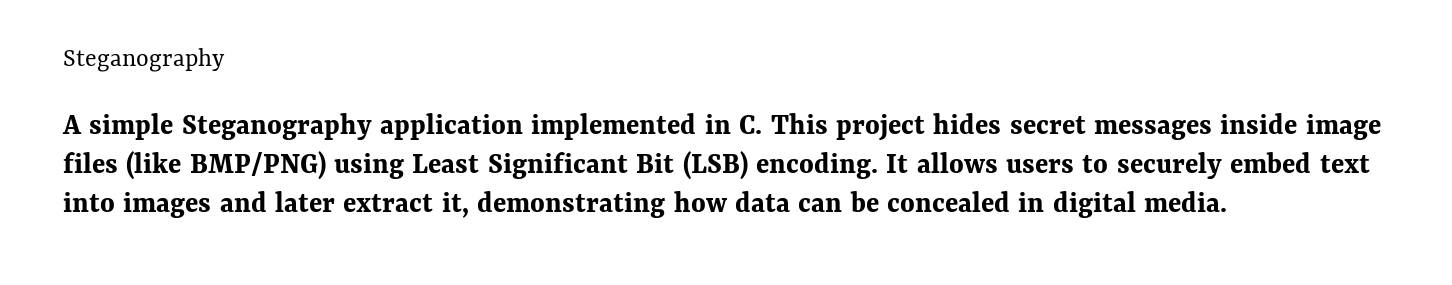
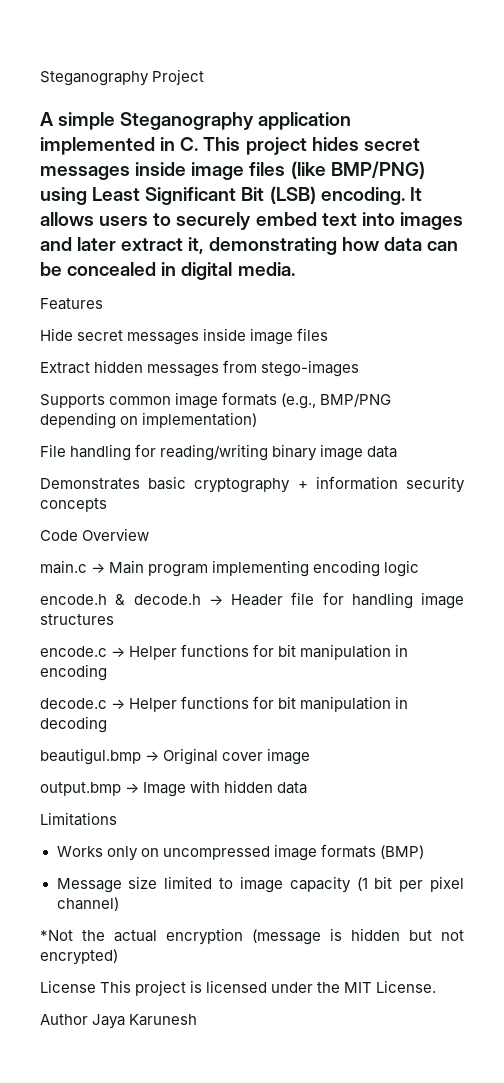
[63,48,225,72] Steganography -> [40,69,205,86] Steganography Project
(1228, 201) none -> [40,298,103,310] [40,328,329,345] [40,360,360,377] [40,392,392,409] [40,412,258,429] [40,444,398,461] [40,476,465,493] [40,498,107,512] [40,528,150,541] [40,560,420,577] [40,592,464,609] [40,614,114,625] [40,644,409,660] [40,664,107,681] [40,696,409,712] [40,716,107,733] [40,748,311,765] [40,780,308,797] [40,812,117,826] [56,844,424,861] [56,876,464,893] [56,897,119,911] [40,928,464,945] [40,949,118,965] [40,980,437,996] [40,1014,198,1029] // Features // Hide secret messages inside image files // Extract hidden messages from stego-images // Supports common image formats (e.g., BMP/PNG depending on implementation) // File handling for reading/writing binary image data // Demonstrates basic cryptography + information security concepts // Code Overview // main.c → Main program implementing encoding logic // encode.h & decode.h → Header file for handling image structures // encode.c → Helper functions for bit manipulation in encoding // decode.c → Helper functions for bit manipulation in decoding // beautigul.bmp → Original cover image // output.bmp → Image with hidden data // Limitations // Works only on uncompressed image formats (BMP) // Message size limited to image capacity (1 bit per pixel channel) // *Not the actual encryption (message is hidden but not encrypted) // License This project is licensed under the MIT License. // Author Jaya Karunesh

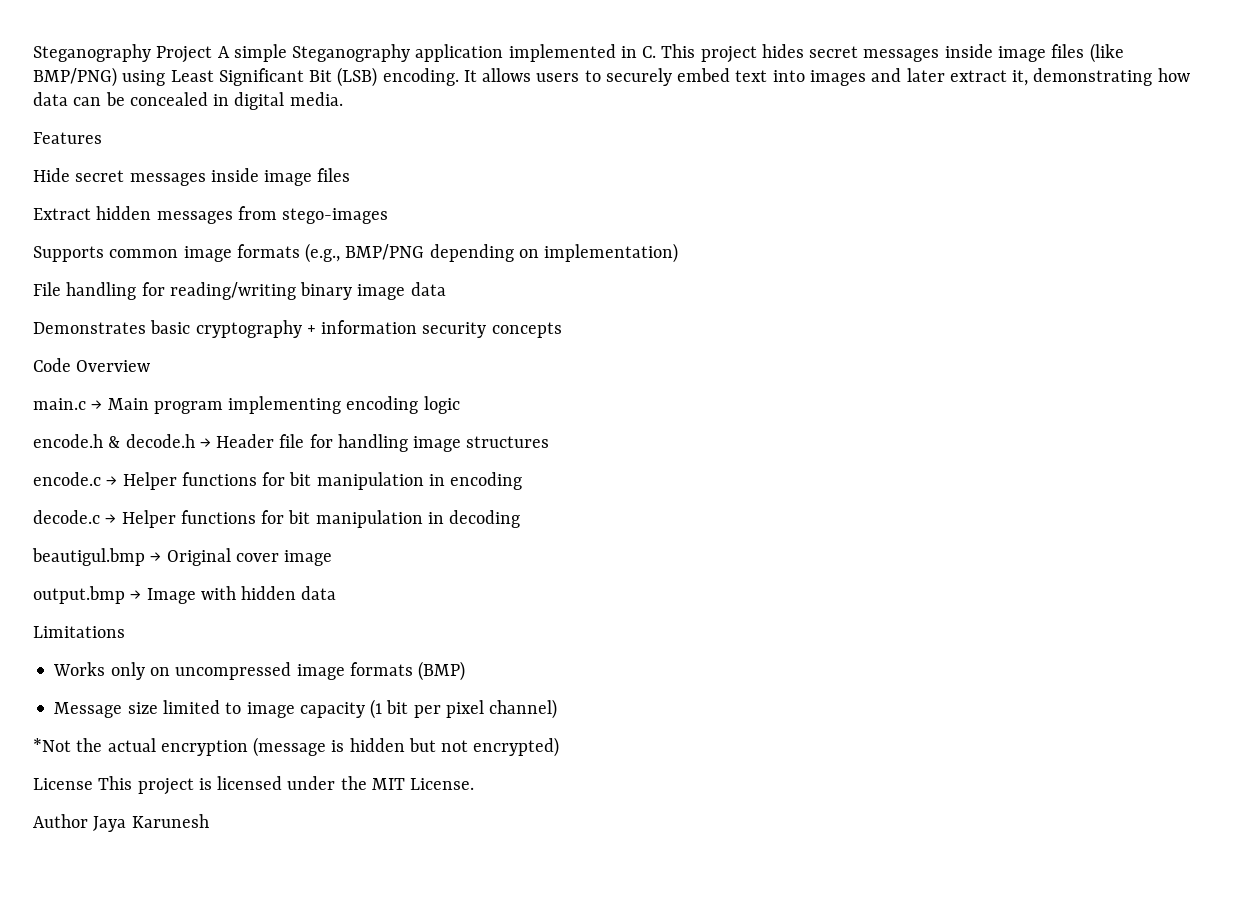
(205, 77) // -> (213, 54) none

